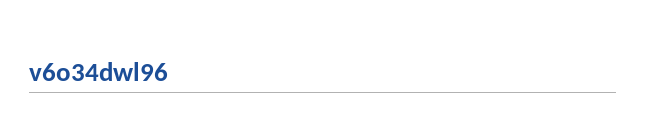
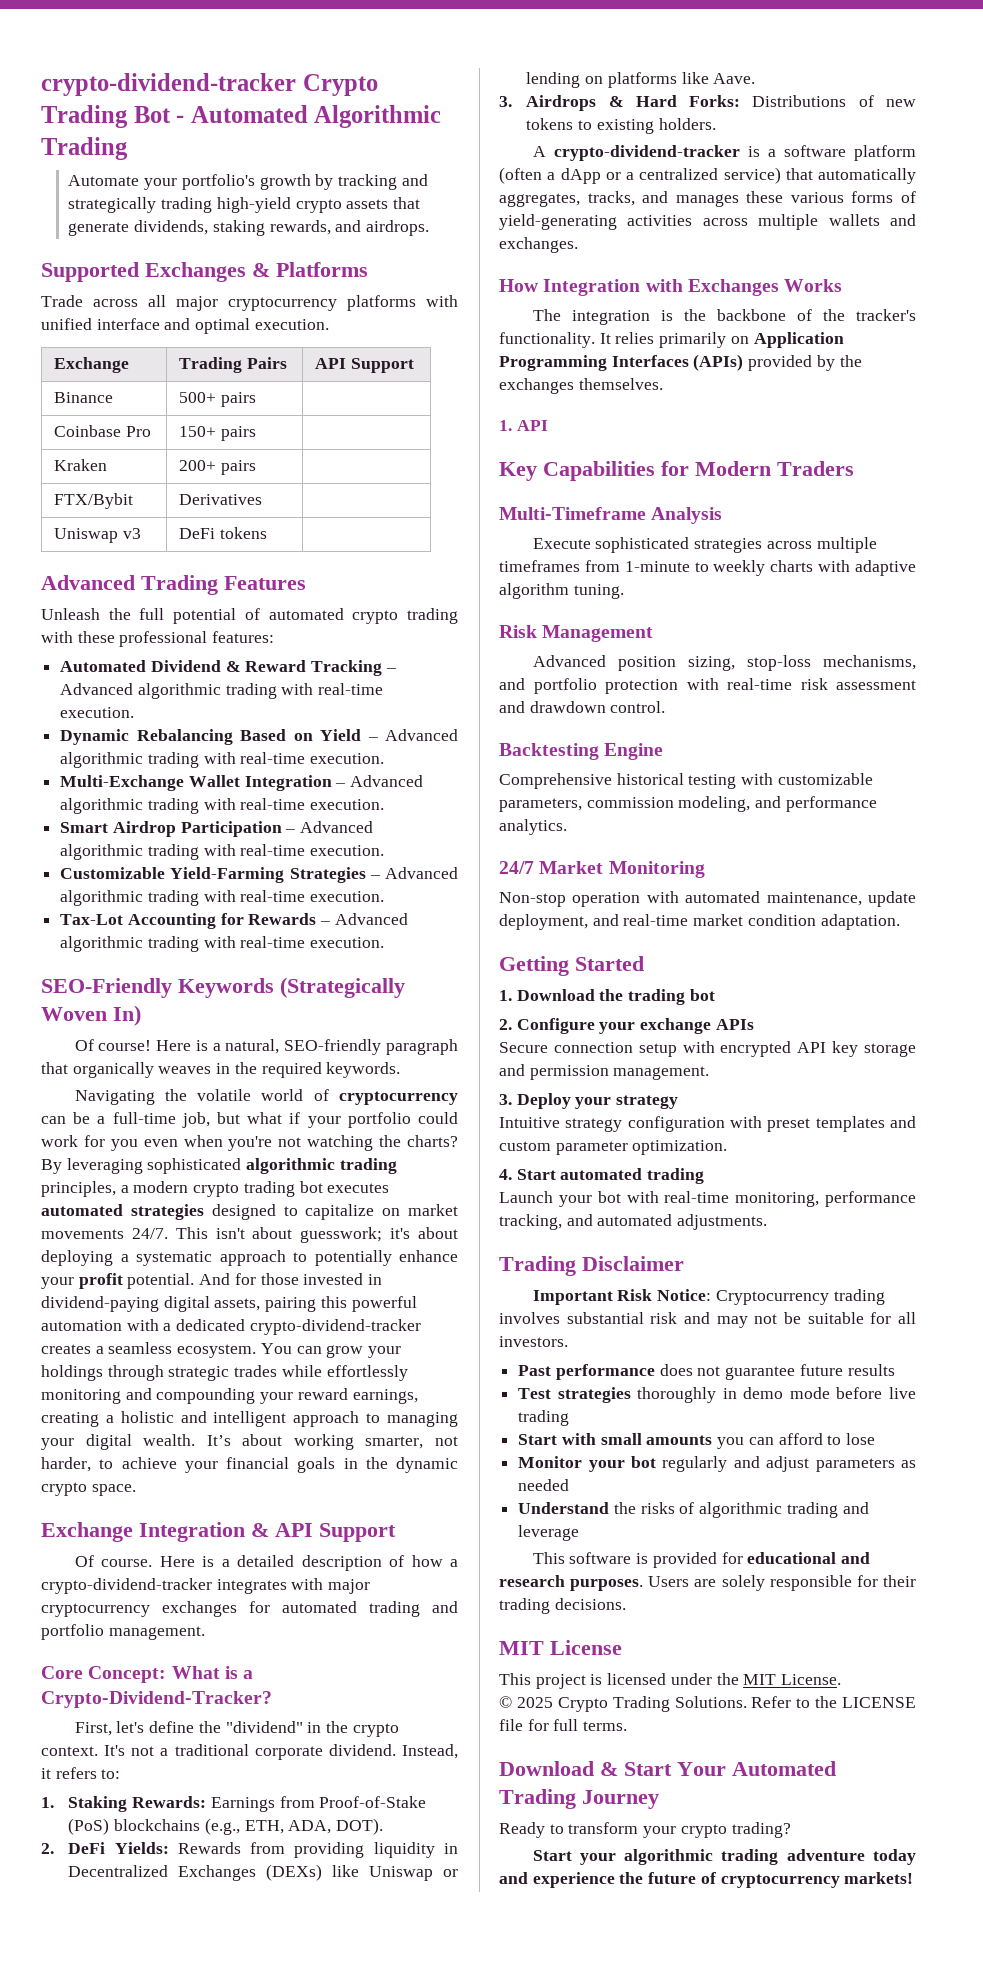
[29,62,168,81] v6o34dwl96 -> [41,73,378,96] [41,105,442,128] [41,137,128,160] [68,174,428,190] [68,197,421,213] [68,220,430,236] [41,262,368,282] [41,295,458,311] [41,318,329,334] [54,357,130,373] [179,357,287,373] [315,358,414,373] [54,392,114,403] [179,392,256,407] [54,425,151,437] [179,426,256,441] [54,459,108,471] [179,460,256,475] [54,493,134,509] [179,494,263,505] [54,528,141,543] [179,527,267,539] [41,575,306,595] [41,608,459,624] [41,631,275,647] [60,660,396,676] [60,683,384,699] [60,707,135,718] [60,729,458,745] [60,752,385,768] [60,775,424,791] [60,798,385,814] [60,821,374,837] [60,844,385,860] [60,867,458,883] [60,890,385,906] [60,913,408,929] [60,936,385,952] [41,977,405,998] [41,1005,141,1026] [74,1039,458,1055] [41,1062,401,1078] [74,1089,458,1105] [41,1112,458,1128] [41,1135,459,1151] [41,1158,397,1174] [41,1181,390,1197] [41,1204,458,1220] [41,1227,458,1243] [41,1250,458,1266] [41,1273,383,1289] [41,1296,417,1312] [41,1319,421,1335] [41,1342,402,1358] [41,1365,408,1381] [41,1388,418,1404] [41,1411,458,1427] [41,1434,458,1450] [41,1457,458,1473] [41,1482,136,1496] [41,1522,396,1542] [74,1555,459,1571] [41,1578,371,1594] [41,1601,458,1617] [41,1624,205,1640] [41,1666,254,1683] [41,1691,272,1708] [74,1721,399,1737] [41,1744,458,1760] [41,1767,121,1779] [41,1796,427,1812] [68,1818,384,1835] [41,1842,458,1858] [68,1864,458,1881] [526,72,756,88] [499,95,916,111] [526,118,716,134] [532,145,916,161] [499,167,916,184] [499,191,916,207] [499,214,916,230] [499,237,578,253] [499,279,843,296] [532,309,916,325] [499,332,844,348] [499,354,862,371] [499,378,663,394] [499,420,548,431] [499,461,854,481] [499,507,723,524] [532,537,877,553] [499,560,916,576] [499,583,624,599] [499,625,654,642] [532,655,916,671] [499,678,916,694] [499,701,666,713] [499,743,664,760] [499,773,873,789] [499,796,877,812] [499,819,567,835] [499,861,705,878] [499,891,916,907] [499,914,900,930] [499,956,644,976] [499,989,715,1005] [499,1018,754,1034] [499,1041,916,1057] [499,1064,710,1080] [499,1093,679,1109] [499,1116,916,1132] [499,1140,728,1155] [499,1168,705,1184] [499,1191,916,1207] [499,1214,768,1230] [499,1256,684,1276] [532,1289,885,1305] [499,1312,916,1328] [499,1336,568,1347] [518,1364,895,1380] [518,1387,916,1403] [518,1410,570,1426] [518,1433,876,1449] [518,1456,916,1472] [518,1479,570,1491] [518,1502,869,1518] [518,1525,580,1541] [532,1552,870,1568] [499,1575,916,1591] [499,1598,626,1614] [499,1640,622,1655] [499,1673,842,1689] [499,1696,916,1712] [499,1719,628,1731] [499,1761,836,1776] [499,1789,659,1809] [499,1822,791,1838] [532,1849,916,1865] [499,1872,914,1888] crypto-dividend-tracker Crypto Trading Bot - Automated Algorithmic Trading // Automate your portfolio's growth by tracking and strategically trading high-yield crypto assets that generate dividends, staking rewards, and airdrops. // Supported Exchanges & Platforms // Trade across all major cryptocurrency platforms with unified interface and optimal execution. // Exchange | Trading Pairs | API Support // Binance | 500+ pairs | // Coinbase Pro | 150+ pairs | // Kraken | 200+ pairs | // FTX/Bybit | Derivatives | // Uniswap v3 | DeFi tokens | // Advanced Trading Features // Unleash the full potential of automated crypto trading with these professional features: // Automated Dividend & Reward Tracking – Advanced algorithmic trading with real-time execution. // Dynamic Rebalancing Based on Yield – Advanced algorithmic trading with real-time execution. // Multi-Exchange Wallet Integration – Advanced algorithmic trading with real-time execution. // Smart Airdrop Participation – Advanced algorithmic trading with real-time execution. // Customizable Yield-Farming Strategies – Advanced algorithmic trading with real-time execution. // Tax-Lot Accounting for Rewards – Advanced algorithmic trading with real-time execution. // SEO-Friendly Keywords (Strategically Woven In) // Of course! Here is a natural, SEO-friendly paragraph that organically weaves in the required keywords. // Navigating the volatile world of cryptocurrency can be a full-time job, but what if your portfolio could work for you even when you're not watching the charts? By leveraging sophisticated algorithmic trading principles, a modern crypto trading bot executes automated strategies designed to capitalize on market movements 24/7. This isn't about guesswork; it's about deploying a systematic approach to potentially enhance your profit potential. And for those invested in dividend-paying digital assets, pairing this powerful automation with a dedicated crypto-dividend-tracker creates a seamless ecosystem. You can grow your holdings through strategic trades while effortlessly monitoring and compounding your reward earnings, creating a holistic and intelligent approach to managing your digital wealth. It’s about working smarter, not harder, to achieve your financial goals in the dynamic crypto space. // Exchange Integration & API Support // Of course. Here is a detailed description of how a crypto-dividend-tracker integrates with major cryptocurrency exchanges for automated trading and portfolio management. // Core Concept: What is a Crypto-Dividend-Tracker? // First, let's define the "dividend" in the crypto context. It's not a traditional corporate dividend. Instead, it refers to: // 1. Staking Rewards: Earnings from Proof-of-Stake (PoS) blockchains (e.g., ETH, ADA, DOT). // 2. DeFi Yields: Rewards from providing liquidity in Decentralized Exchanges (DEXs) like Uniswap or lending on platforms like Aave. // 3. Airdrops & Hard Forks: Distributions of new tokens to existing holders. // A crypto-dividend-tracker is a software platform (often a dApp or a centralized service) that automatically aggregates, tracks, and manages these various forms of yield-generating activities across multiple wallets and exchanges. // How Integration with Exchanges Works // The integration is the backbone of the tracker's functionality. It relies primarily on Application Programming Interfaces (APIs) provided by the exchanges themselves. // 1. API // Key Capabilities for Modern Traders // Multi-Timeframe Analysis // Execute sophisticated strategies across multiple timeframes from 1-minute to weekly charts with adaptive algorithm tuning. // Risk Management // Advanced position sizing, stop-loss mechanisms, and portfolio protection with real-time risk assessment and drawdown control. // Backtesting Engine // Comprehensive historical testing with customizable parameters, commission modeling, and performance analytics. // 24/7 Market Monitoring // Non-stop operation with automated maintenance, update deployment, and real-time market condition adaptation. // Getting Started // 1. Download the trading bot // 2. Configure your exchange APIs // Secure connection setup with encrypted API key storage and permission management. // 3. Deploy your strategy // Intuitive strategy configuration with preset templates and custom parameter optimization. // 4. Start automated trading // Launch your bot with real-time monitoring, performance tracking, and automated adjustments. // Trading Disclaimer // Important Risk Notice: Cryptocurrency trading involves substantial risk and may not be suitable for all investors. // Past performance does not guarantee future results // Test strategies thoroughly in demo mode before live trading // Start with small amounts you can afford to lose // Monitor your bot regularly and adjust parameters as needed // Understand the risks of algorithmic trading and leverage // This software is provided for educational and research purposes. Users are solely responsible for their trading decisions. // MIT License // This project is licensed under the MIT License. // © 2025 Crypto Trading Solutions. Refer to the LICENSE file for full terms. // Download & Start Your Automated Trading Journey // Ready to transform your crypto trading? // Start your algorithmic trading adventure today and experience the future of cryptocurrency markets!

